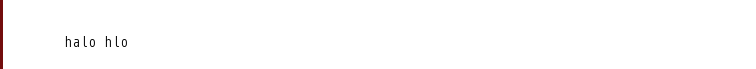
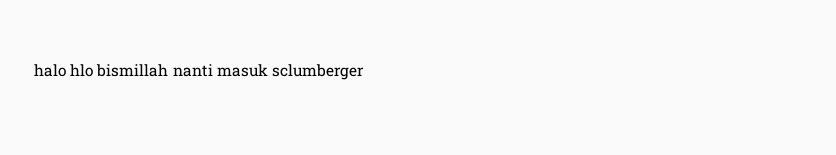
(128, 41) none -> [96,64,364,80] bismillah nanti masuk sclumberger

